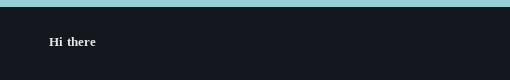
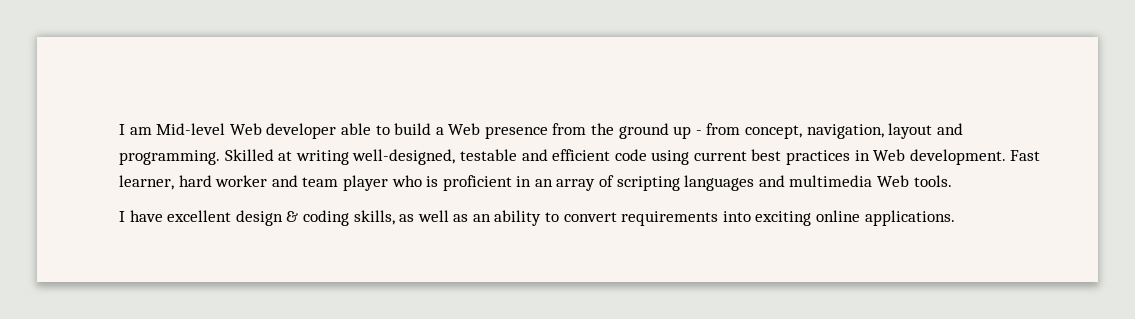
[49,37,96,46] Hi there -> [119,123,963,139] [119,149,1041,165] [119,175,952,191] [119,210,955,226] I am Mid-level Web developer able to build a Web presence from the ground up - from concept, navigation, layout and programming. Skilled at writing well-designed, testable and efficient code using current best practices in Web development. Fast learner, hard worker and team player who is proficient in an array of scripting languages and multimedia Web tools. // I have excellent design & coding skills, as well as an ability to convert requirements into exciting online applications.

